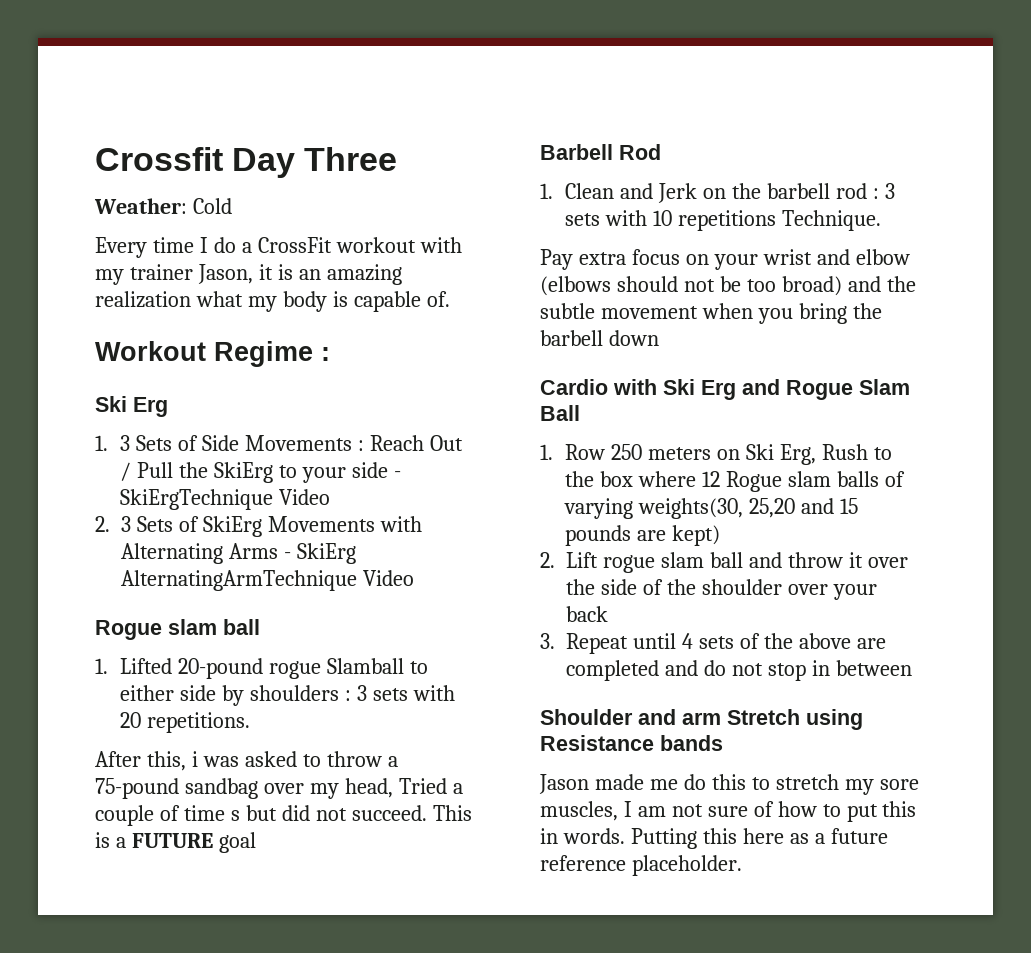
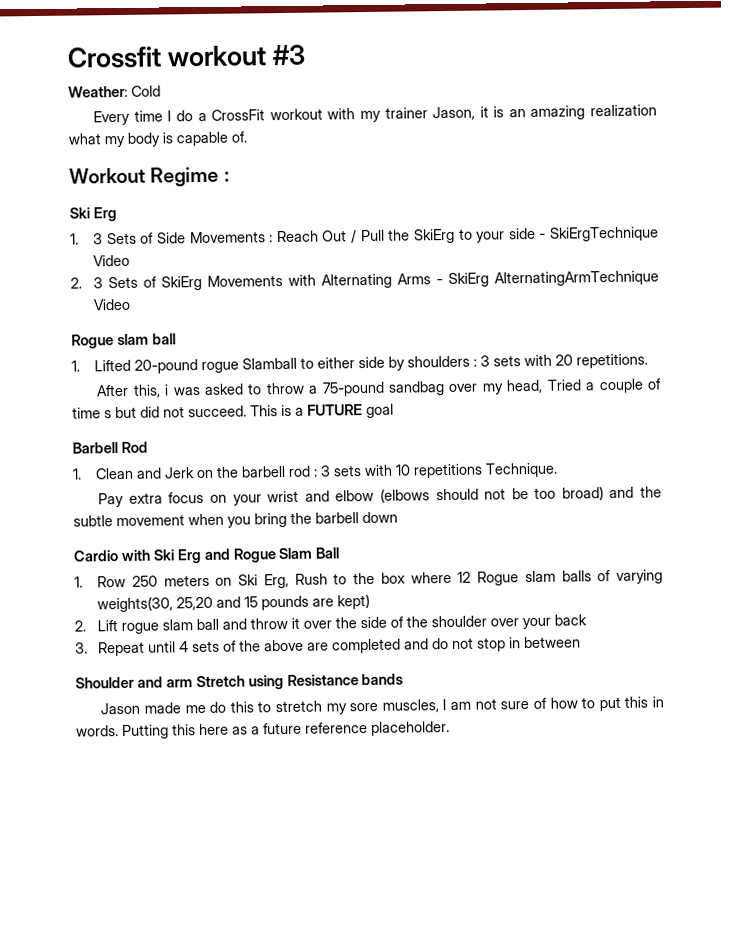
[232,147,398,178] Day Three -> [167,44,307,67] workout #3

